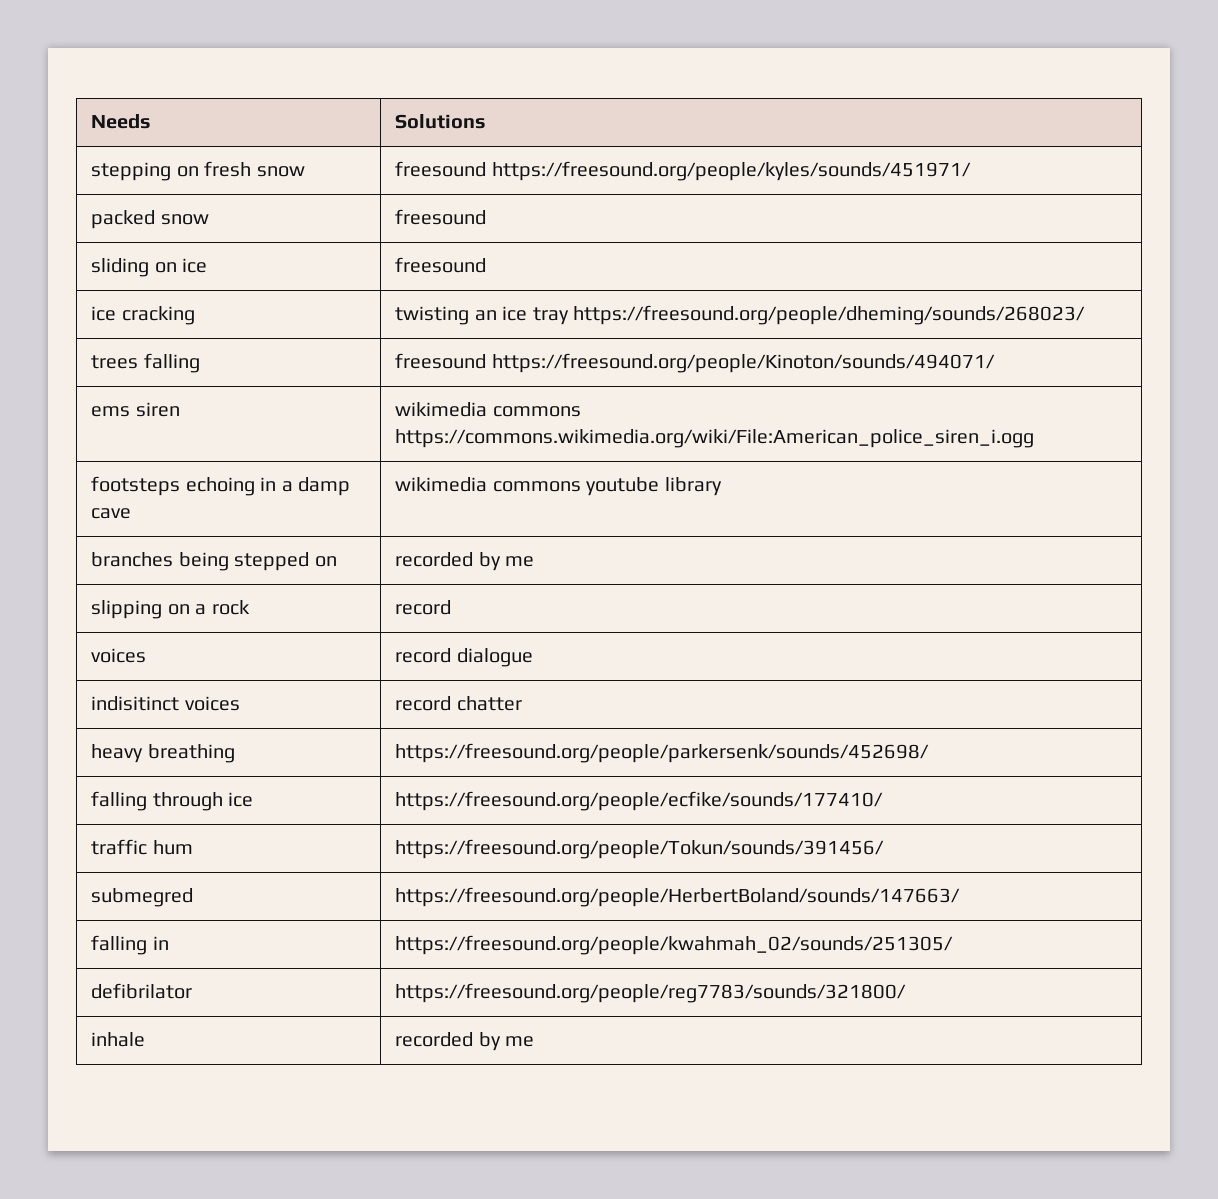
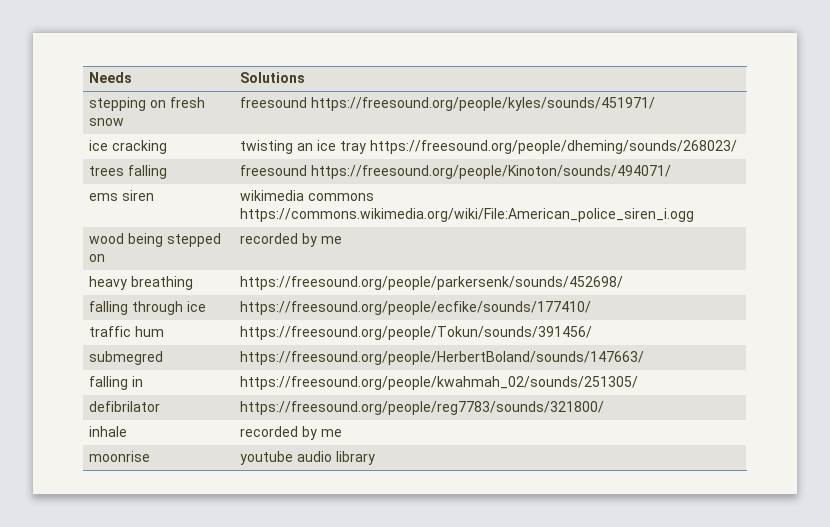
[91,210,209,229] [395,209,487,225] [91,258,208,277] [395,257,487,273] // packed snow | freesound // sliding on ice | freesound -> (656, 104) none
[91,476,350,496] [91,508,132,519] [395,477,722,496] [91,552,174,567] footsteps echoing in a damp cave | wikimedia commons youtube library // branches -> [89,233,125,244] wood
[91,600,250,619] [395,600,452,615] [91,648,147,663] [395,648,533,667] [91,696,240,711] [395,696,522,711] // slipping on a rock | record // voices | record dialogue // indisitinct voices | record chatter -> (343, 240) none
(535, 1041) none -> [89,451,151,462] [240,451,376,465] // moonrise | youtube audio library

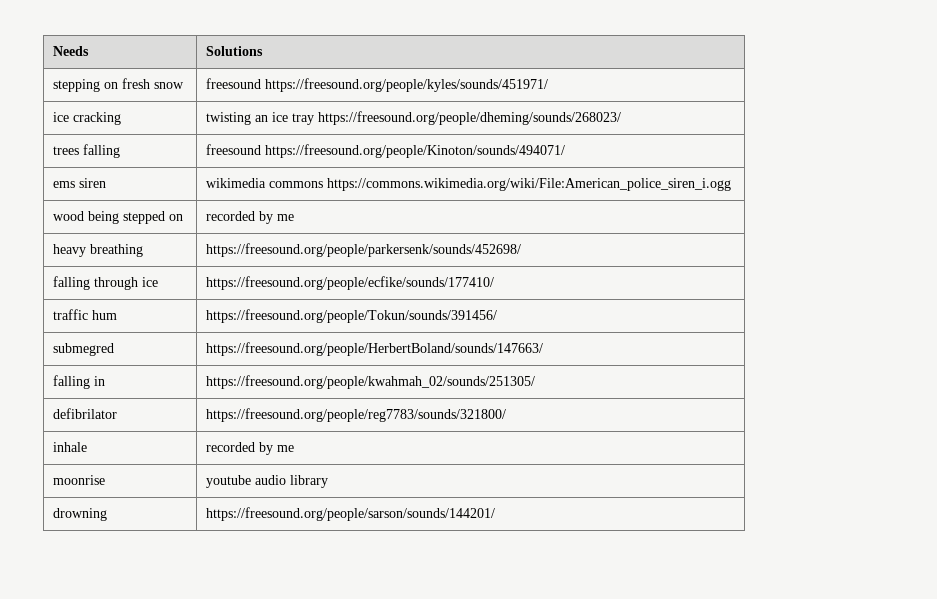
(376, 458) none -> [52,508,107,521] [205,507,495,521] // drowning | https://freesound.org/people/sarson/sounds/144201/

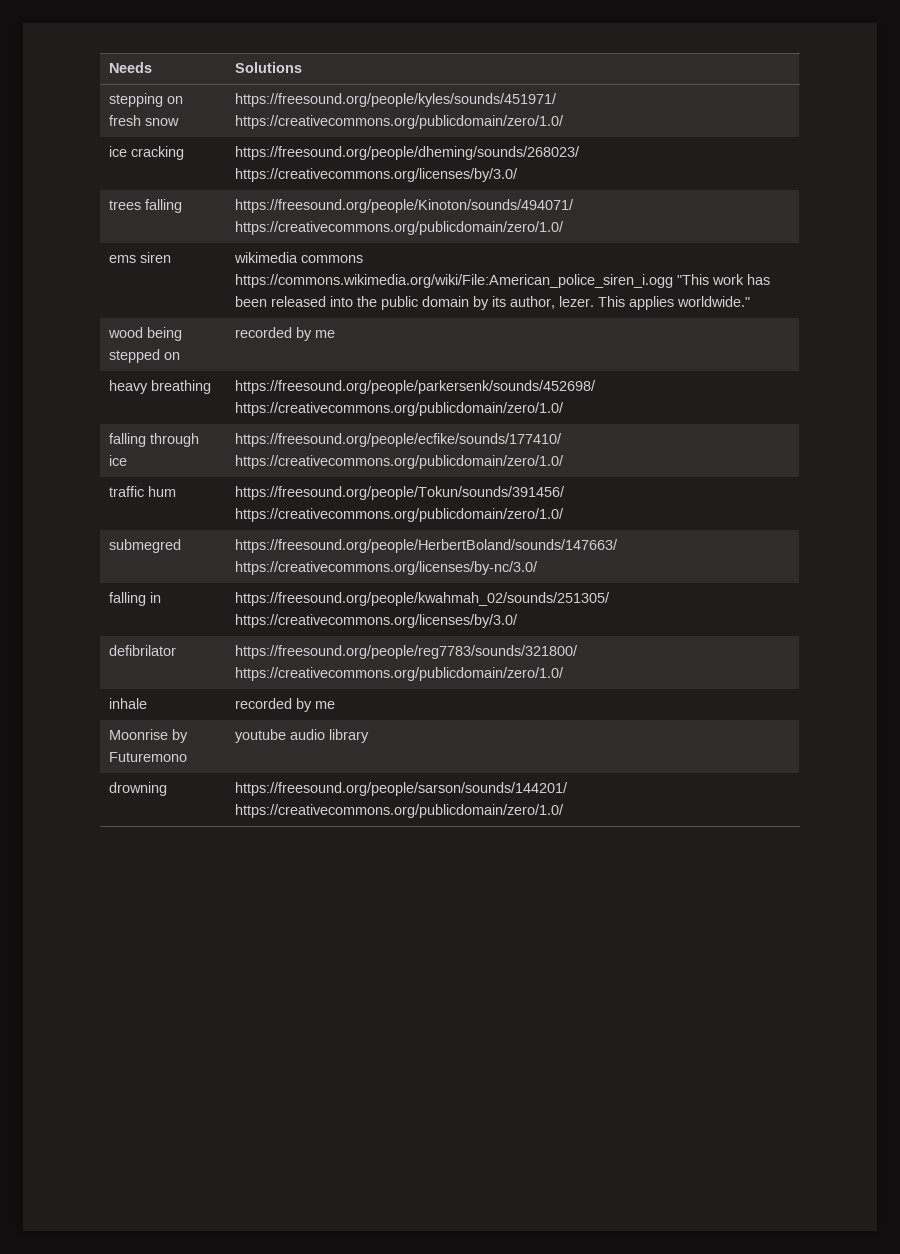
[205,78,261,89] freesound -> (180, 122) none
(548, 85) none -> [235,115,565,129] https://creativecommons.org/publicdomain/zero/1.0/
[205,112,314,125] twisting an ice tray -> (185, 153) none
(621, 118) none -> [235,168,519,182] https://creativecommons.org/licenses/by/3.0/
[205,144,261,155] freesound -> (183, 206) none
(565, 151) none -> [235,221,565,235] https://creativecommons.org/publicdomain/zero/1.0/
(731, 184) none -> [677,274,771,285] [235,296,751,310] "This work has been released into the public domain by its author, lezer. This applies worldwide."
(521, 250) none -> [235,402,565,416] https://creativecommons.org/publicdomain/zero/1.0/
(494, 283) none -> [235,455,565,469] https://creativecommons.org/publicdomain/zero/1.0/
(497, 316) none -> [235,508,565,522] https://creativecommons.org/publicdomain/zero/1.0/
(543, 349) none -> [235,561,539,575] https://creativecommons.org/licenses/by-nc/3.0/
(535, 382) none -> [235,614,519,628] https://creativecommons.org/licenses/by/3.0/
(506, 415) none -> [235,667,565,681] https://creativecommons.org/publicdomain/zero/1.0/
[52,475,105,485] moonrise -> [109,729,189,743] [109,752,188,762] Moonrise by Futuremono
(495, 514) none -> [235,804,565,818] https://creativecommons.org/publicdomain/zero/1.0/

